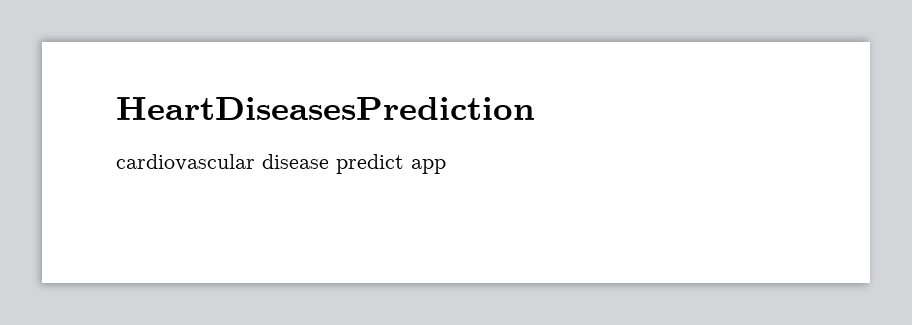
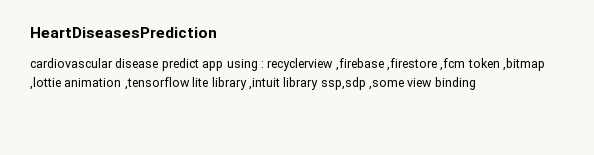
(446, 166) none -> [226,58,546,71] [30,77,476,90] using : recyclerview ,firebase ,firestore ,fcm token ,bitmap ,lottie animation ,tensorflow lite library ,intuit library ssp,sdp ,some view binding

